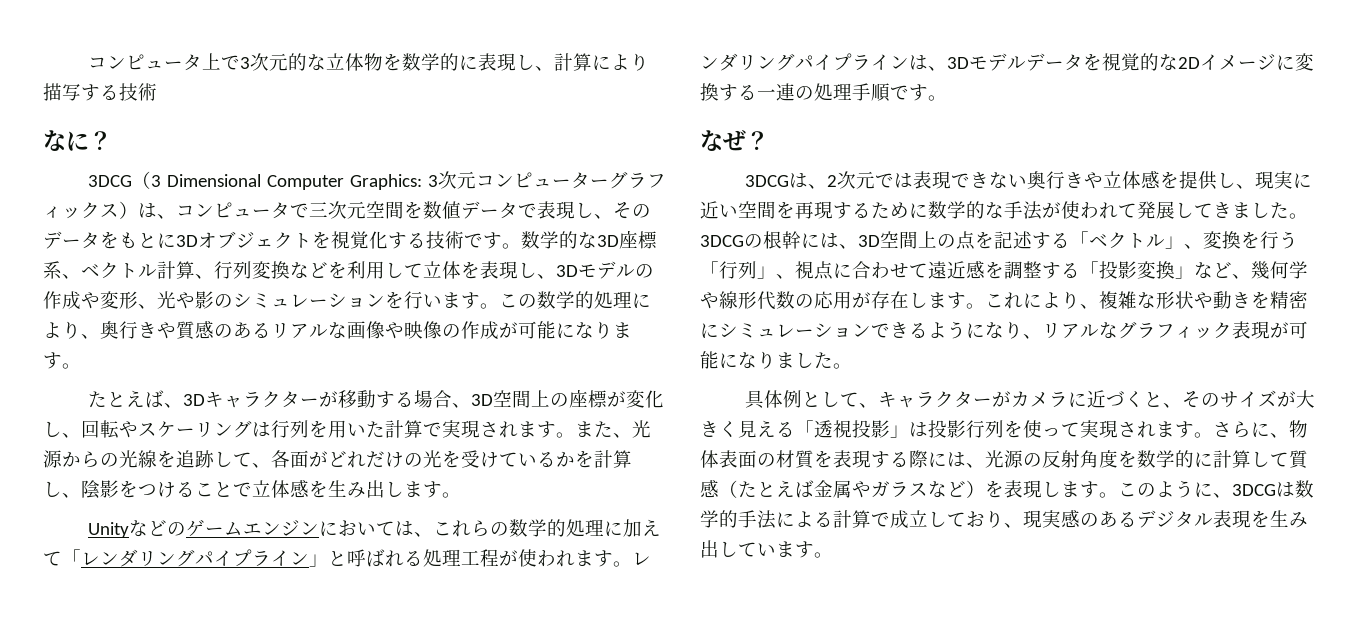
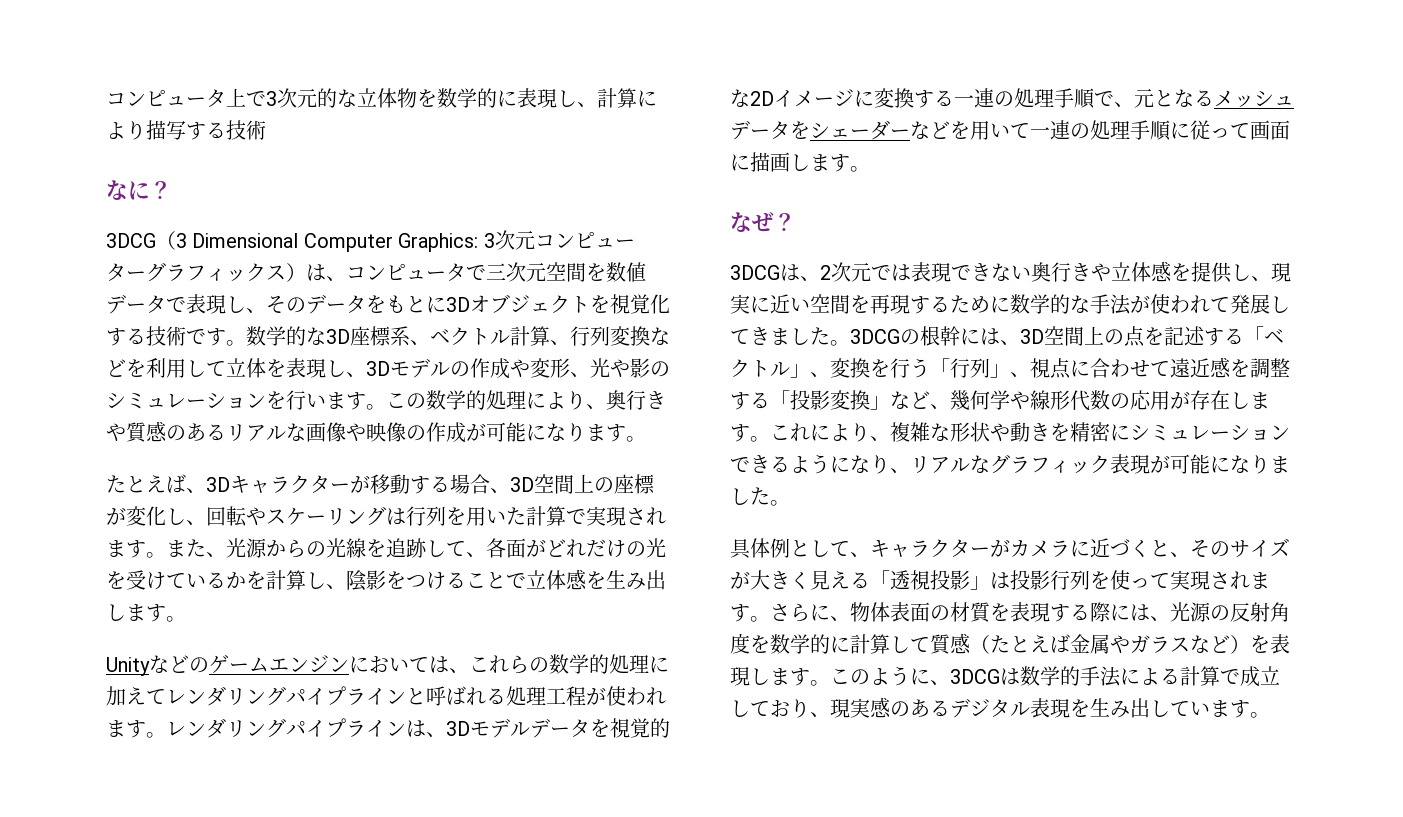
[62,549,328,567] 「レンダリングパイプライン」 -> [166,686,406,706] レンダリングパイプライン
(909, 92) none -> [1114,89,1294,108] [730,120,1290,141] [730,152,830,172] 、元となるメッシュデータをシェーダーなどを用いて一連の処理手順に従って画面に描画しま

